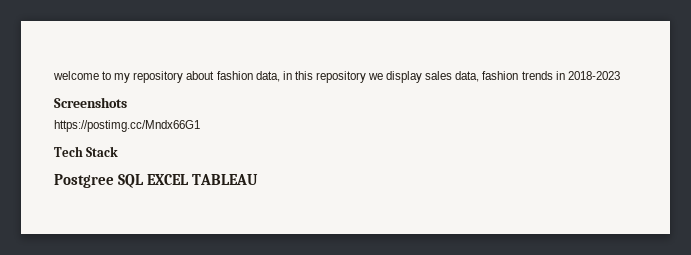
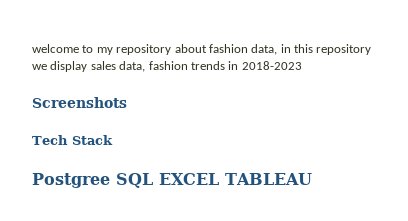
[54,120,200,132] // https://postimg.cc/Mndx66G1 -> (127, 102) none

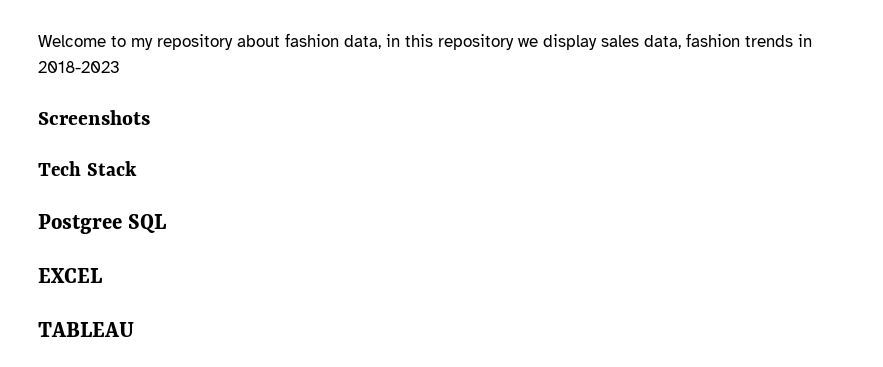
[32,44,79,53] welcome -> [38,35,106,47] Welcome
(153, 180) none -> (167, 223) //
(219, 179) none -> (102, 275) //

